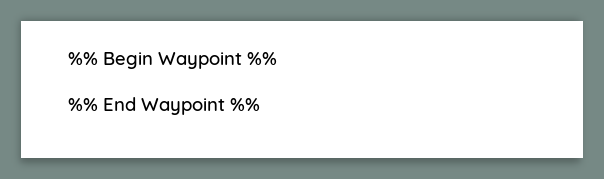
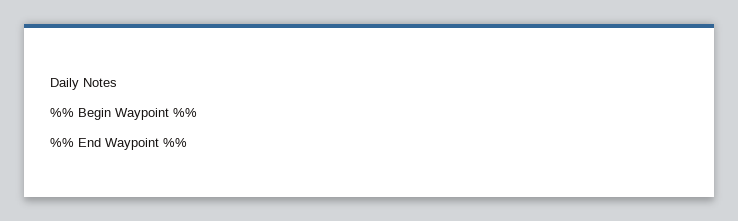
(68, 58) none -> [50,78,117,90] Daily Notes //

